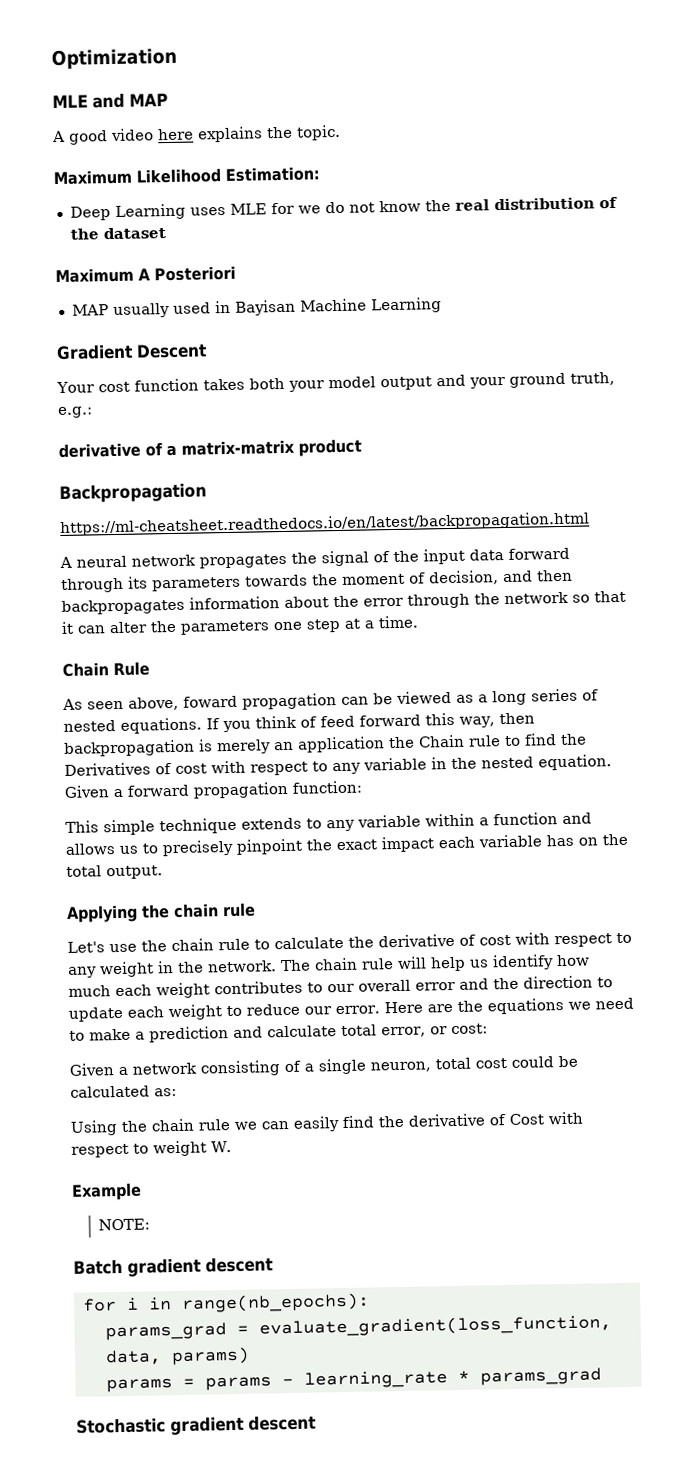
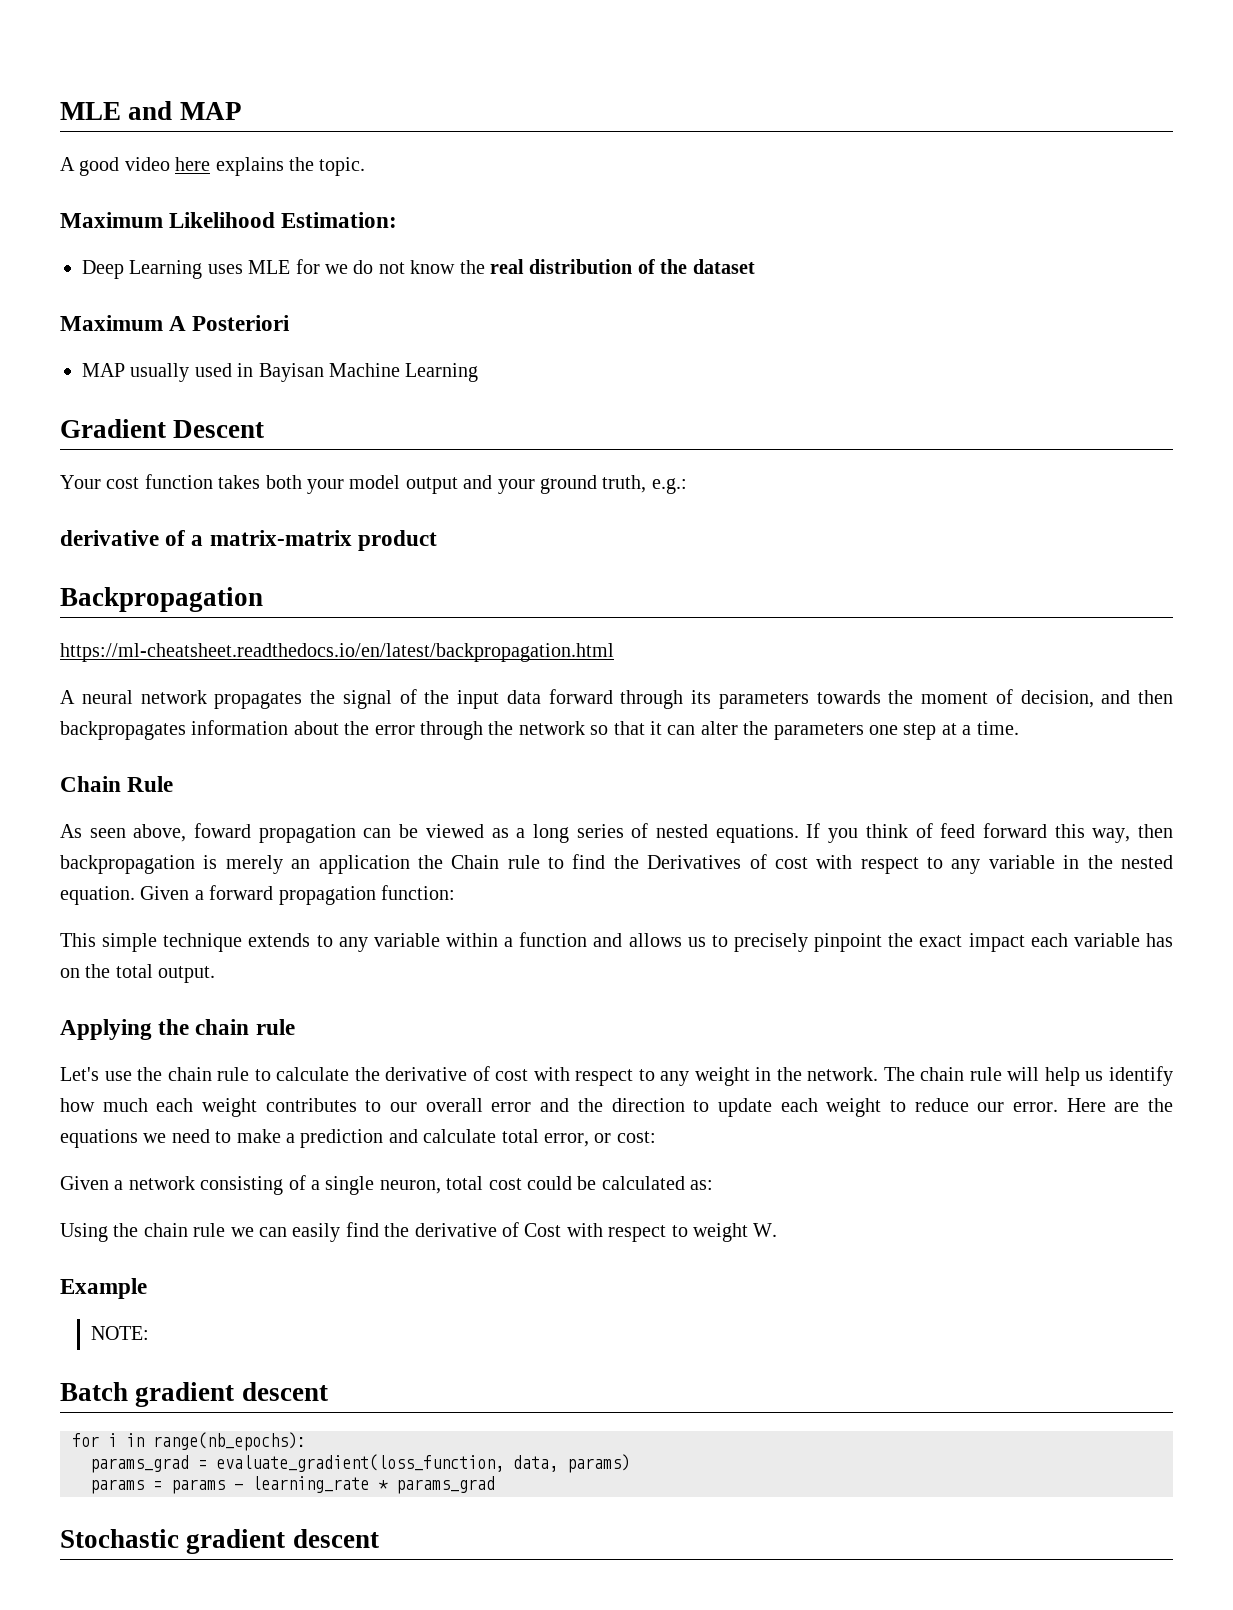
[51,47,177,70] Optimization // -> (60, 111) none

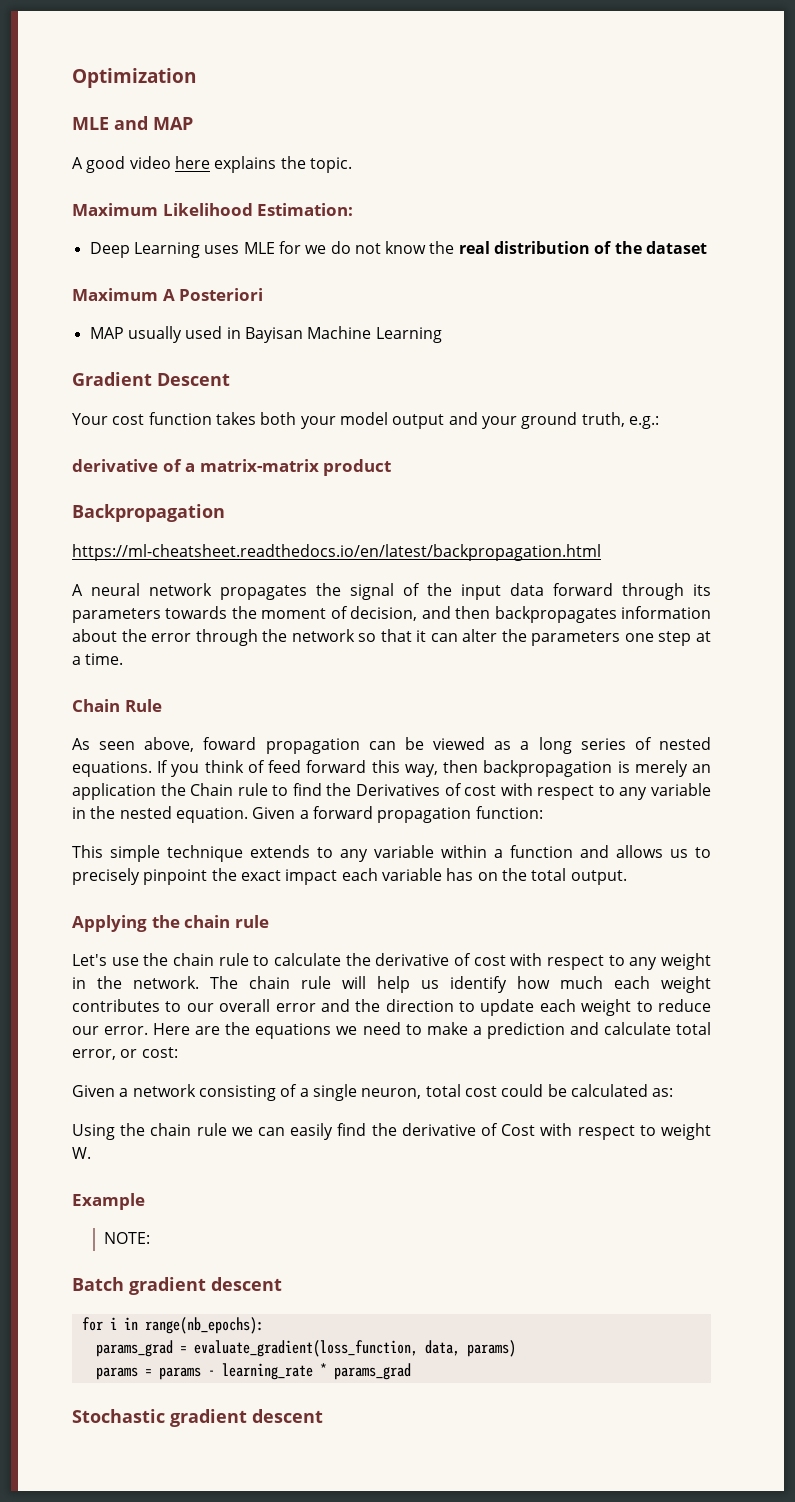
(60, 111) none -> [72,68,196,88] Optimization //

